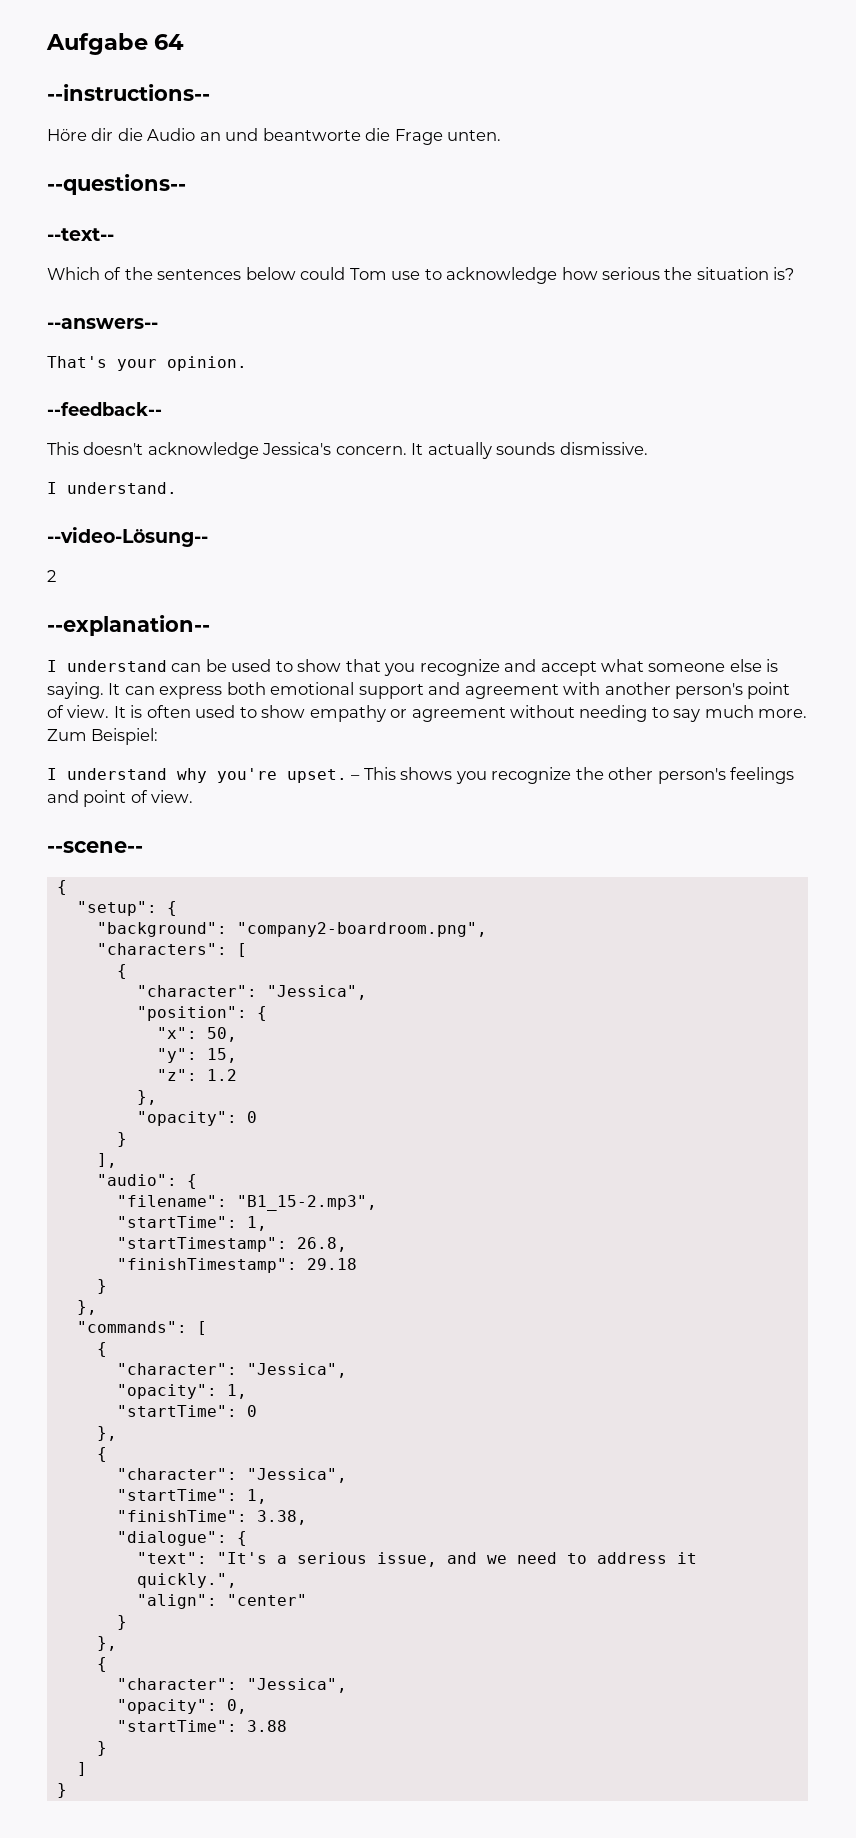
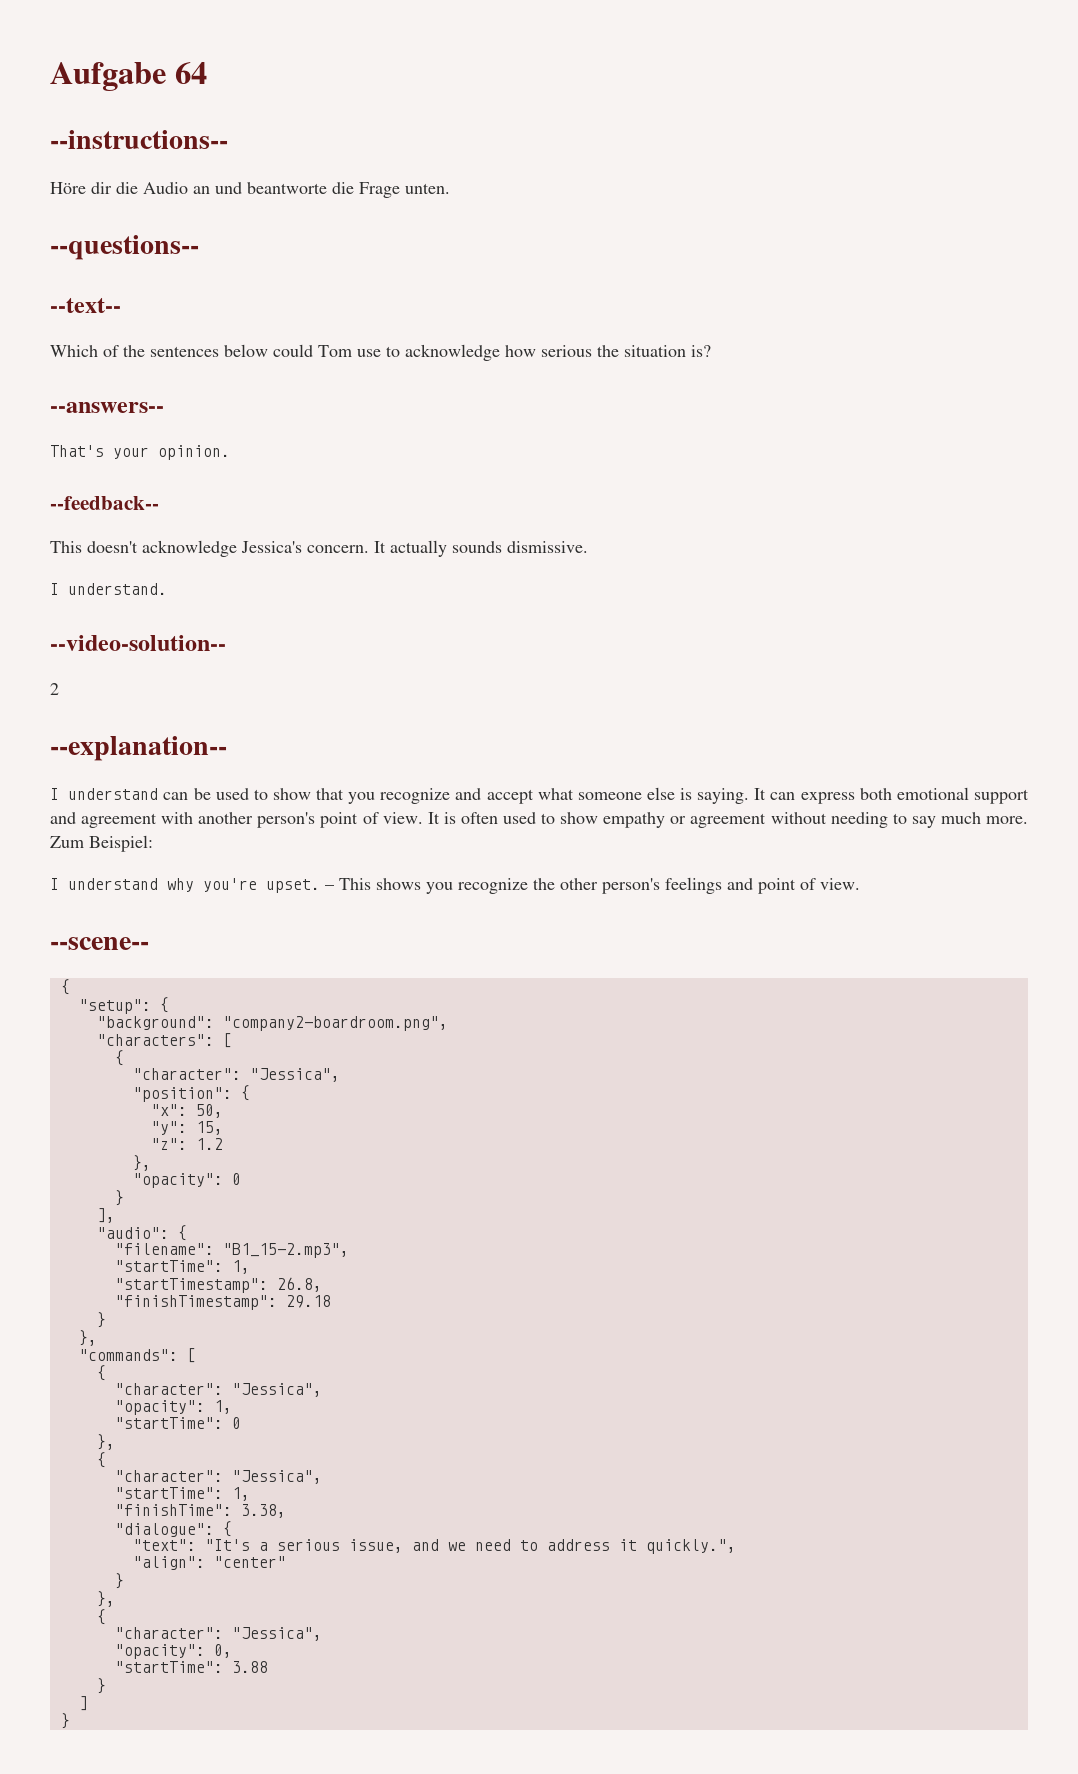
[47,527,208,547] --video-Lösung-- -> [50,635,226,651] --video-solution--

